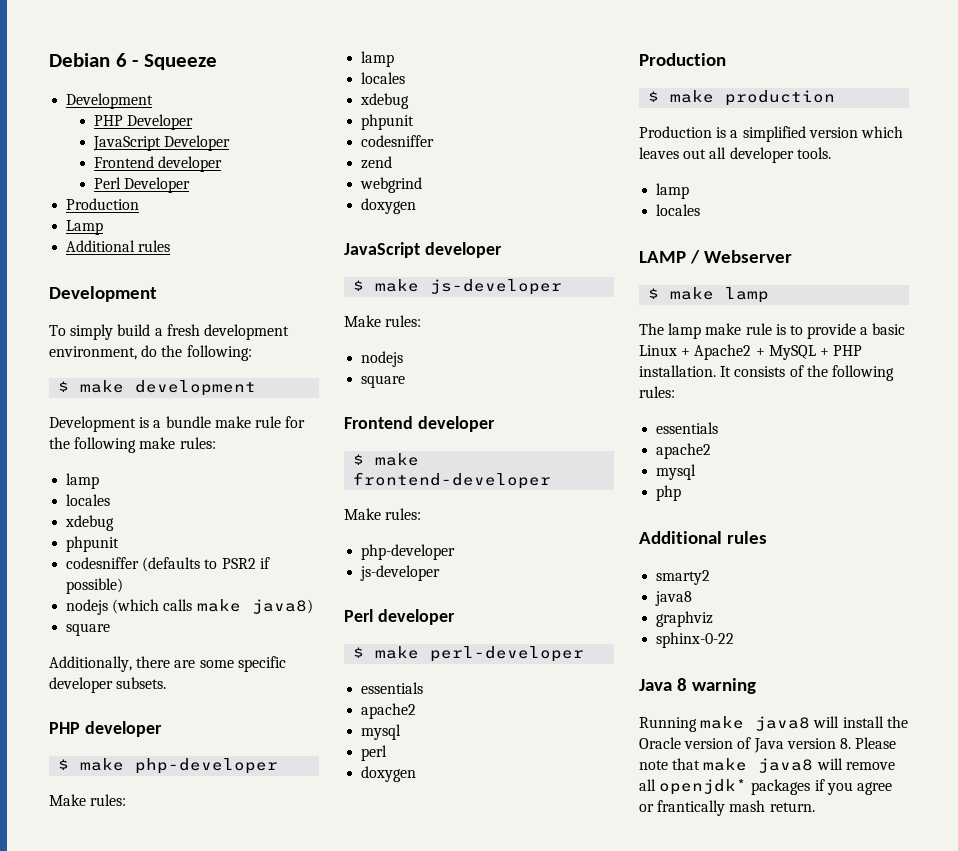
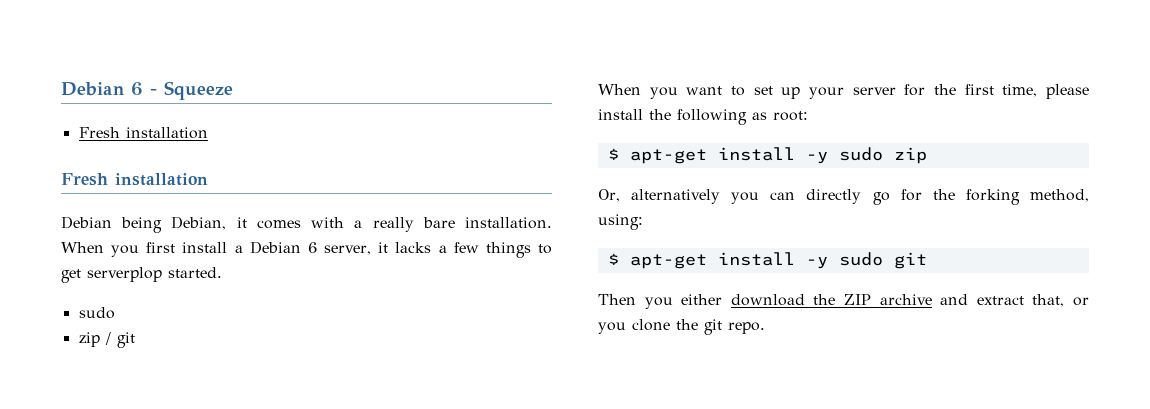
[66,93,154,109] [93,114,194,130] [92,135,231,151] [93,156,223,172] [93,177,191,193] [66,198,140,210] [66,220,104,235] [66,240,171,252] [49,286,157,302] [49,324,289,340] [49,345,252,361] [58,380,257,396] [49,416,306,432] [49,437,216,453] [66,473,100,489] [66,494,111,506] [65,515,115,531] [66,536,120,552] [66,557,270,572] [66,578,124,594] [66,599,313,615] [66,623,111,636] [49,656,286,672] [49,677,167,693] [49,721,162,737] [58,758,279,774] [49,794,127,806] [361,51,395,67] [361,72,406,84] [360,93,410,109] [361,114,415,130] [361,135,435,147] [361,156,393,169] [360,177,423,193] [361,198,417,214] [344,242,502,258] [353,279,563,295] [344,315,422,327] [361,351,404,367] [361,375,406,388] [344,416,495,432] [353,453,420,466] [353,472,552,489] [344,508,422,520] [361,544,456,560] [360,565,441,581] [344,609,455,625] [353,646,585,662] [361,682,424,694] [361,703,417,719] [361,724,402,740] [361,745,388,761] [361,766,417,782] [639,53,726,66] [648,90,836,106] [639,126,903,142] [639,147,831,163] [656,183,690,199] [656,204,701,216] [639,250,793,264] [648,287,770,303] [639,323,906,339] [639,344,863,360] [639,365,894,381] [639,386,675,398] [656,422,719,434] [656,443,712,459] [656,464,697,480] [656,485,682,501] [639,531,768,544] [656,570,711,585] [655,591,693,606] [656,611,714,627] [656,632,735,648] [639,678,757,694] [639,716,908,732] [639,737,897,753] [639,758,895,773] [639,779,892,795] [639,800,815,816] Development // PHP Developer // JavaScript Developer // Frontend developer // Perl Developer // Production // Lamp // Additional rules // Development // To simply build a fresh development environment, do the following: // $ make development // Development is a bundle make rule for the following make rules: // lamp // locales // xdebug // phpunit // codesniffer (defaults to PSR2 if possible) // nodejs (which calls make java8) // square // Additionally, there are some specific developer subsets. // PHP developer // $ make php-developer // Make rules: // lamp // locales // xdebug // phpunit // codesniffer // zend // webgrind // doxygen // JavaScript developer // $ make js-developer // Make rules: // nodejs // square // Frontend developer // $ make frontend-developer // Make rules: // php-developer // js-developer // Perl developer // $ make perl-developer // essentials // apache2 // mysql // perl // doxygen // Production // $ make production // Production is a simplified version which leaves out all developer tools. // lamp // locales // LAMP / Webserver // $ make lamp // The lamp make rule is to provide a basic Linux + Apache2 + MySQL + PHP installation. It consists of the following rules: // essentials // apache2 // mysql // php // Additional rules // smarty2 // java8 // graphviz // sphinx-0-22 // Java 8 warning // Running make java8 will install the Oracle version of Java version 8. Please note that make java8 will remove all openjdk* packages if you agree or frantically mash return. -> [78,127,208,139] [61,173,208,186] [61,216,552,233] [61,241,552,258] [61,267,222,283] [78,307,115,319] [78,332,135,348] [598,84,1089,99] [598,109,808,125] [607,147,927,164] [598,189,1089,205] [598,214,643,230] [607,252,927,269] [598,294,1089,309] [598,319,765,335] Fresh installation // Fresh installation // Debian being Debian, it comes with a really bare installation. When you first install a Debian 6 server, it lacks a few things to get serverplop started. // sudo // zip / git // When you want to set up your server for the first time, please install the following as root: // $ apt-get install -y sudo zip // Or, alternatively you can directly go for the forking method, using: // $ apt-get install -y sudo git // Then you either download the ZIP archive and extract that, or you clone the git repo.

